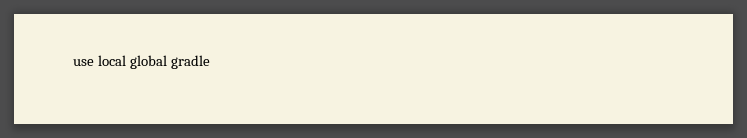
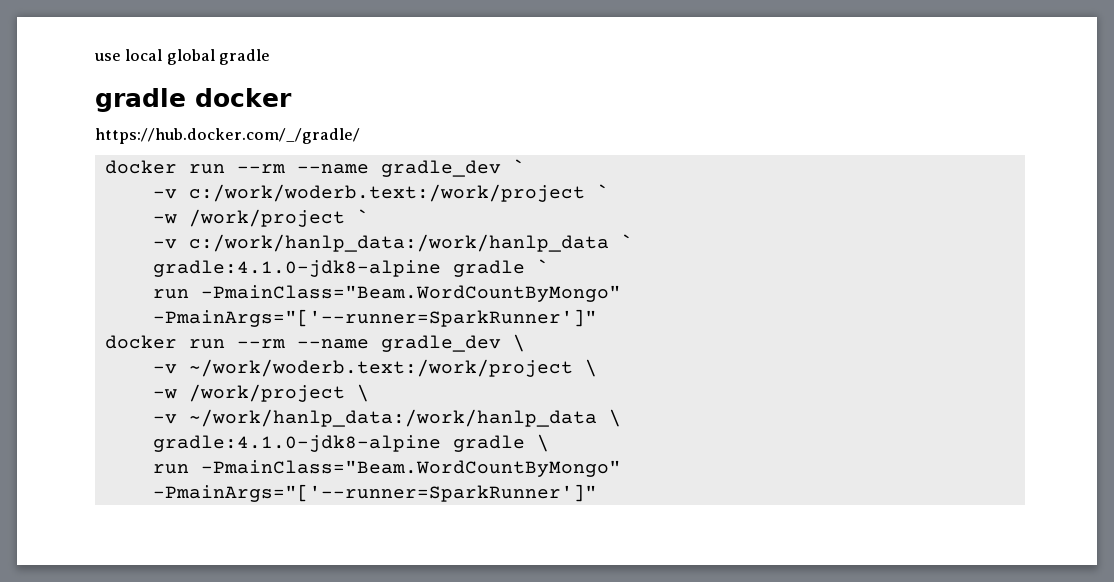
(210, 62) none -> [95,88,292,112] [95,128,360,144] [104,159,525,177] [152,184,609,202] [152,209,369,227] [152,234,633,252] [152,259,549,277] [152,285,621,302] [152,309,597,327] [104,334,525,352] [152,359,597,377] [152,384,369,402] [152,409,621,427] [152,434,549,452] [152,460,621,477] [152,484,597,502] // gradle docker // https://hub.docker.com/_/gradle/ // docker run --rm --name gradle_dev ` // -v c:/work/woderb.text:/work/project ` // -w /work/project ` // -v c:/work/hanlp_data:/work/hanlp_data ` // gradle:4.1.0-jdk8-alpine gradle ` // run -PmainClass="Beam.WordCountByMongo" -PmainArgs="['--runner=SparkRunner']" // docker run --rm --name gradle_dev \ // -v ~/work/woderb.text:/work/project \ // -w /work/project \ // -v ~/work/hanlp_data:/work/hanlp_data \ // gradle:4.1.0-jdk8-alpine gradle \ // run -PmainClass="Beam.WordCountByMongo" -PmainArgs="['--runner=SparkRunner']"

